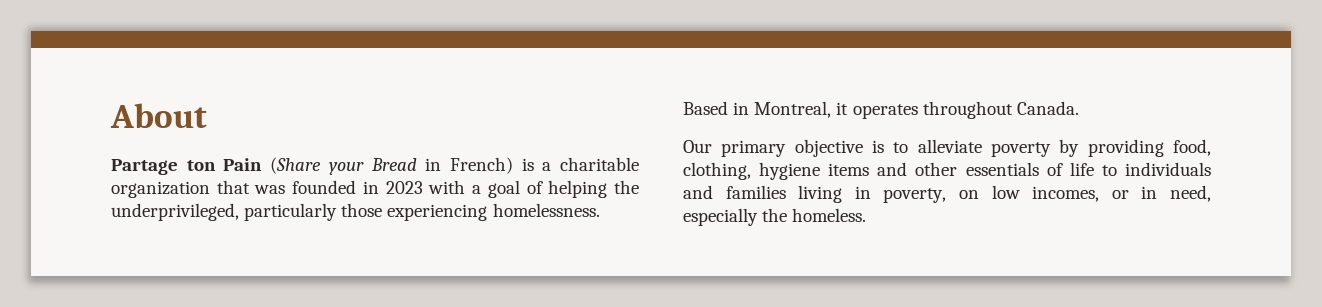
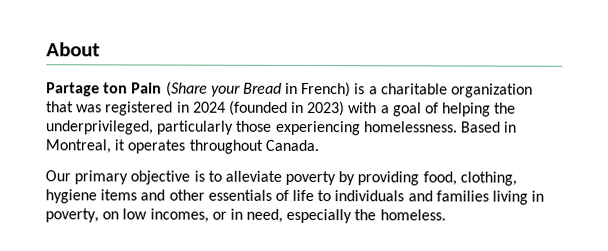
[292,180,423,194] founded in 2023 -> [105,100,346,117] registered in 2024 (founded in 2023)

